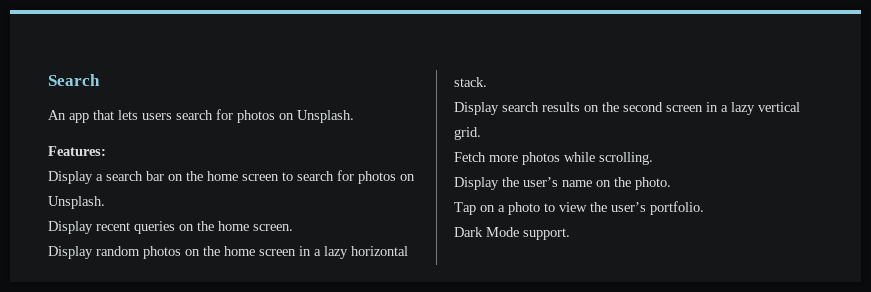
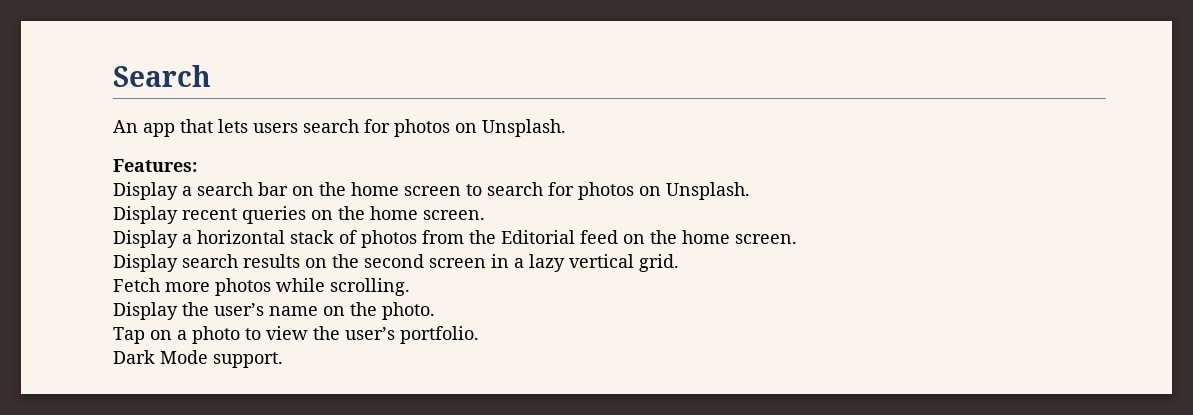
[96,246,408,259] [454,77,487,87] random photos on the home screen in a lazy horizontal stack. -> [182,230,797,248] a horizontal stack of photos from the Editorial feed on the home screen.

